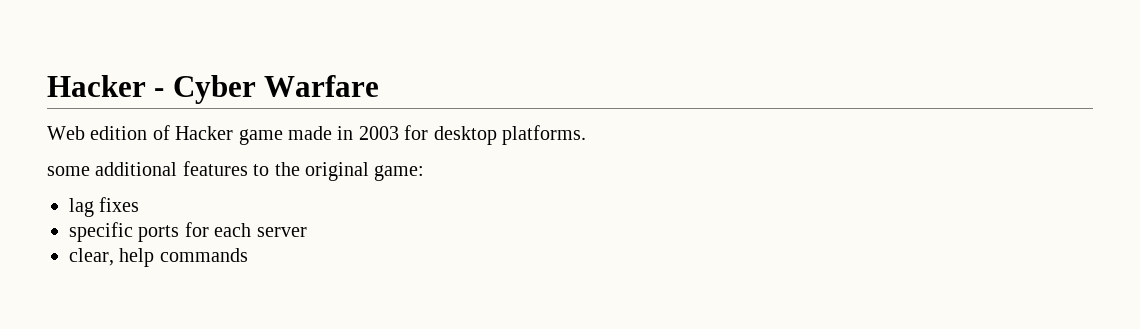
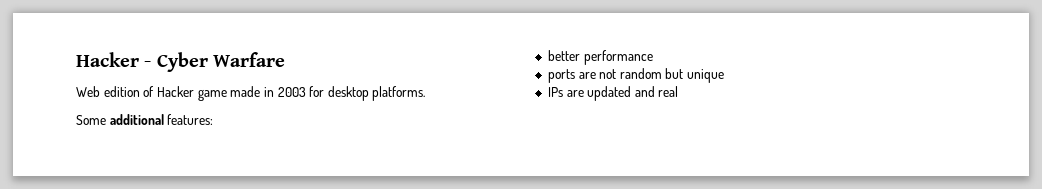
[47,161,425,181] [69,197,140,217] [69,222,307,242] [69,248,248,267] some additional features to the original game: // lag fixes // specific ports for each server // clear, help commands -> [76,114,214,125] [547,50,653,65] [547,68,725,83] [547,86,679,101] Some additional features: // better performance // ports are not random but unique // IPs are updated and real

